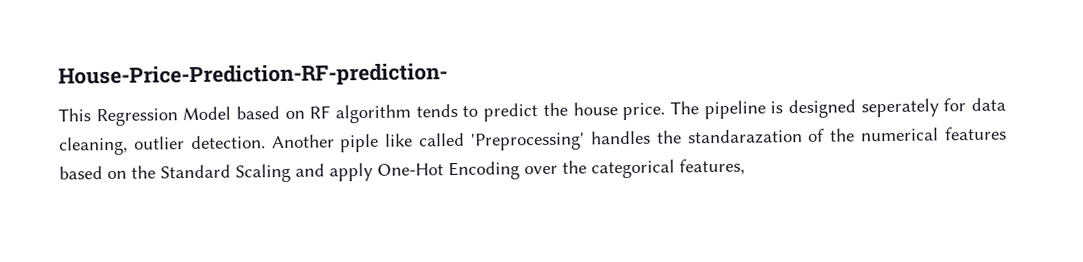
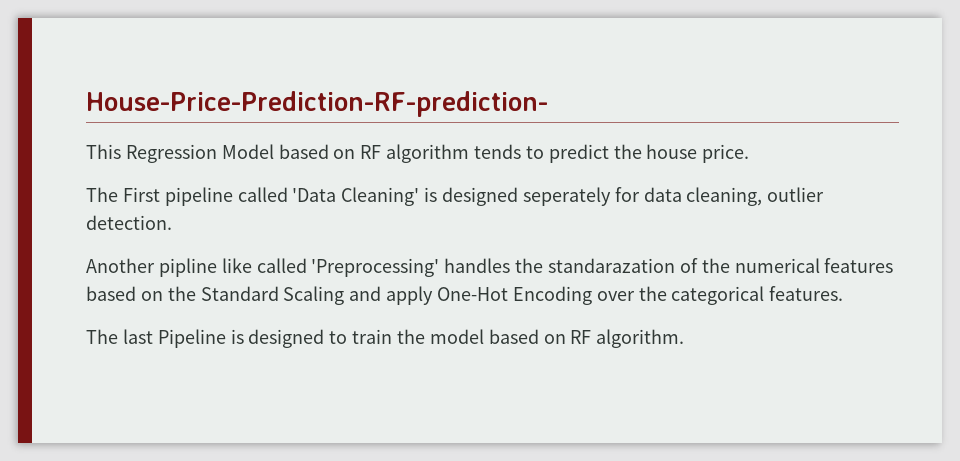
[669,100,766,120] The pipeline -> [86,187,420,206] // The First pipeline called 'Data Cleaning'
[271,133,380,153] Another piple -> [86,258,217,277] // Another pipline
[679,158,745,176] features, -> [769,286,844,301] [86,329,685,348] features. // The last Pipeline is designed to train the model based on RF algorithm.

